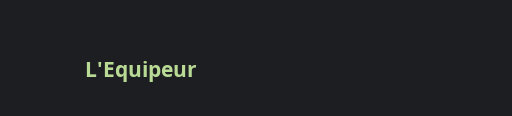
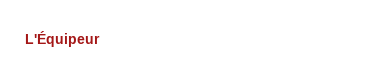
[85,61,197,82] L'Equipeur -> [25,31,100,47] L'Équipeur

